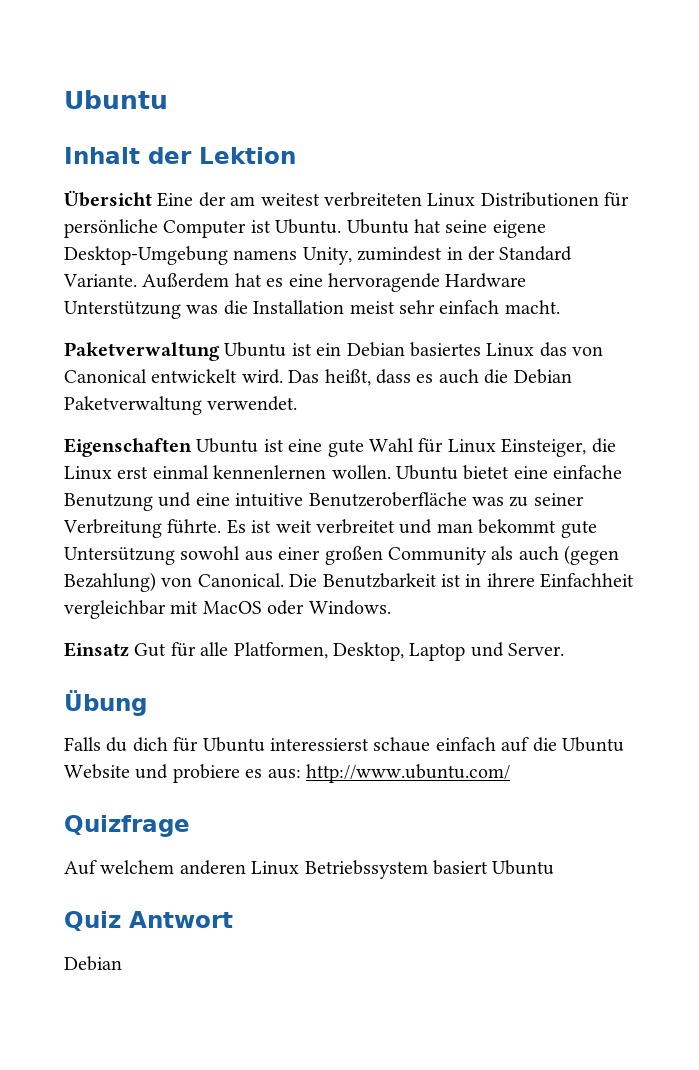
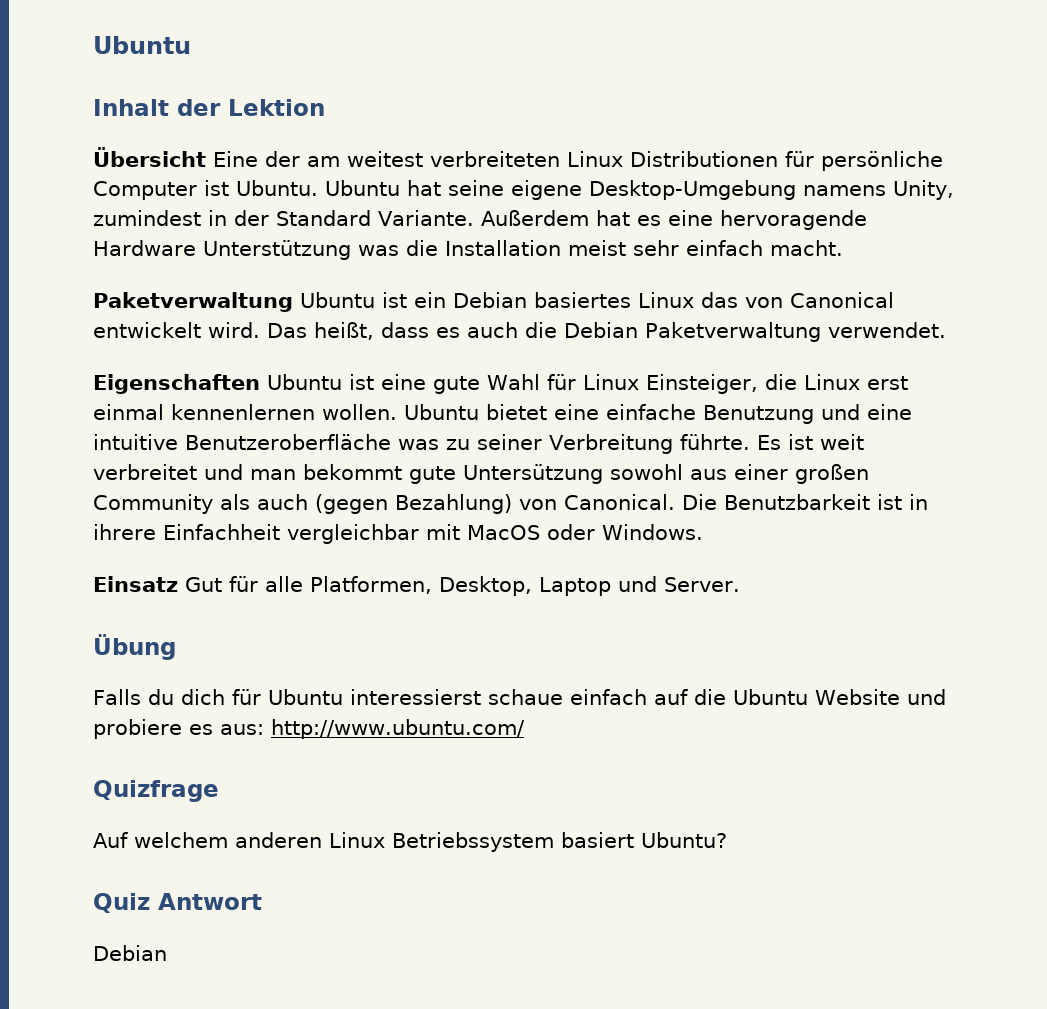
[492,860,555,875] Ubuntu -> [641,832,727,848] Ubuntu?

